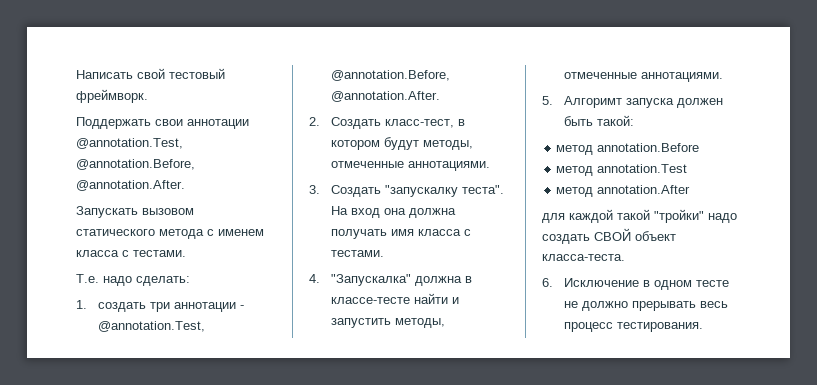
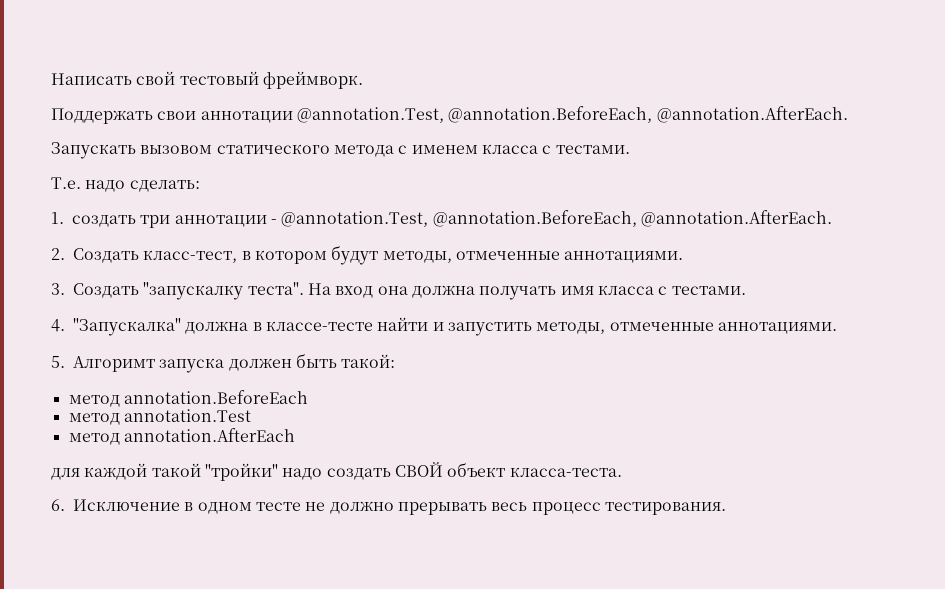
[76,159,195,170] [76,180,185,191] @annotation.Before, @annotation.After. -> [448,106,848,123] @annotation.BeforeEach, @annotation.AfterEach.
[331,70,451,81] [331,91,441,102] @annotation.Before, @annotation.After. -> [432,210,832,227] @annotation.BeforeEach, @annotation.AfterEach.
[597,143,700,152] annotation.Before -> [123,390,308,404] annotation.BeforeEach
[597,185,691,194] annotation.After -> [123,428,295,442] annotation.AfterEach

